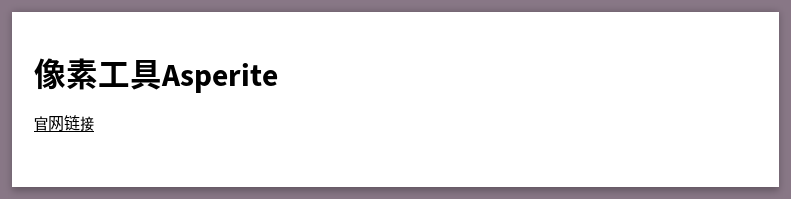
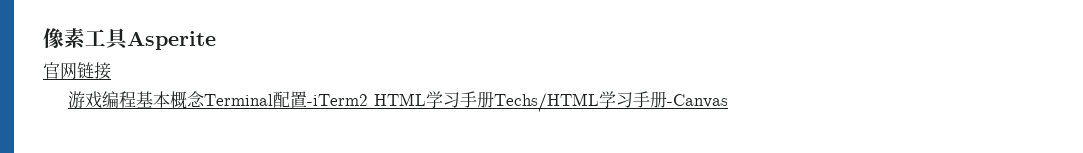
(94, 123) none -> [67,91,728,112] // 游戏编程基本概念Terminal配置-iTerm2 HTML学习手册Techs/HTML学习手册-Canvas

